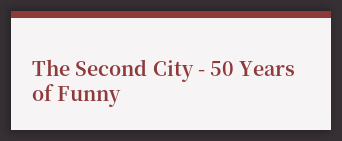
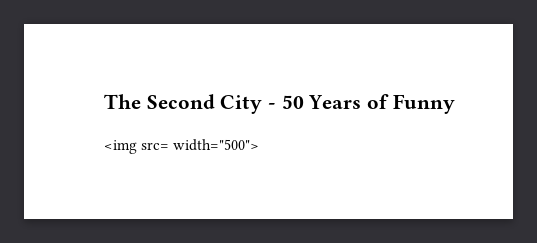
(122, 96) none -> [104,139,260,154] // <img src= width="500">

